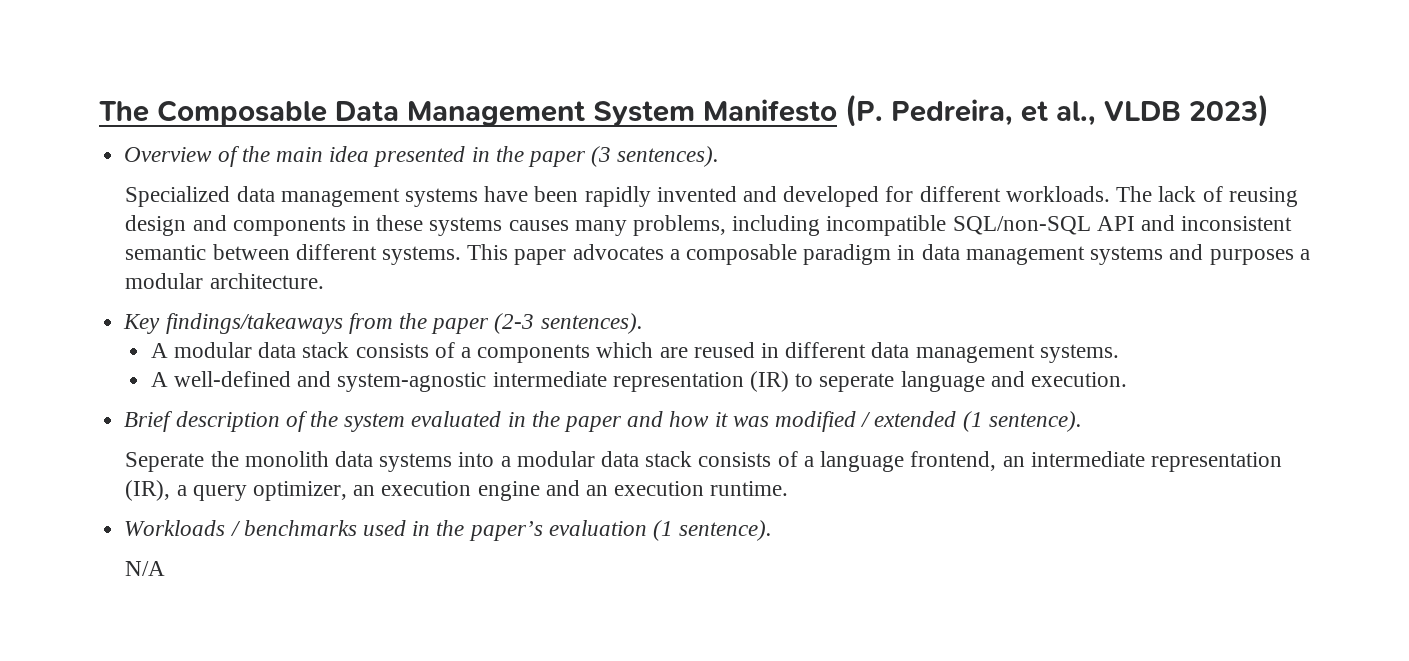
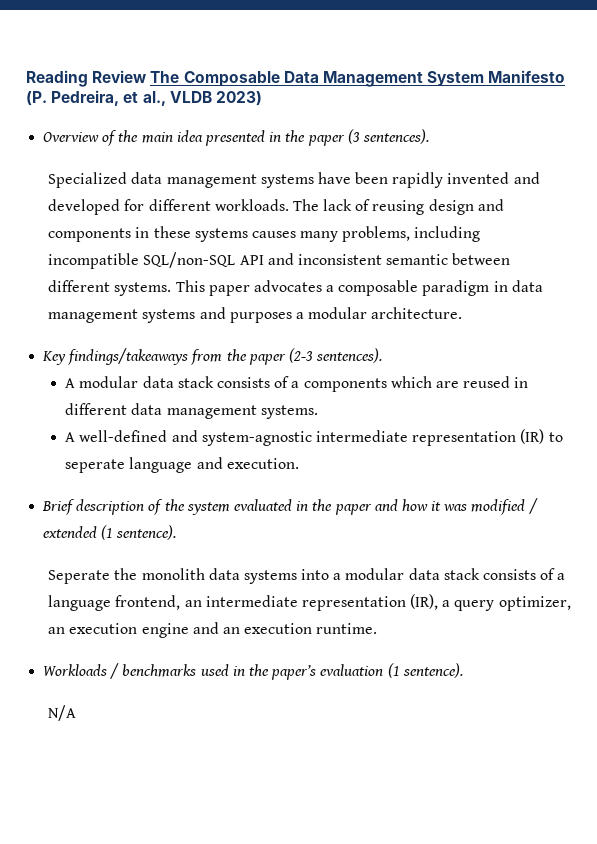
(99, 111) none -> [26,70,147,87] Reading Review

